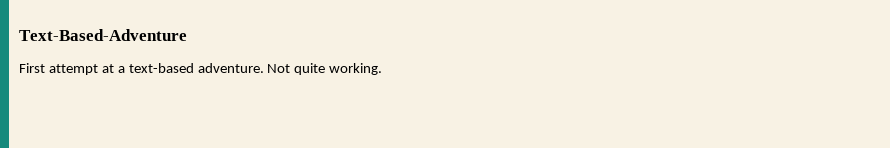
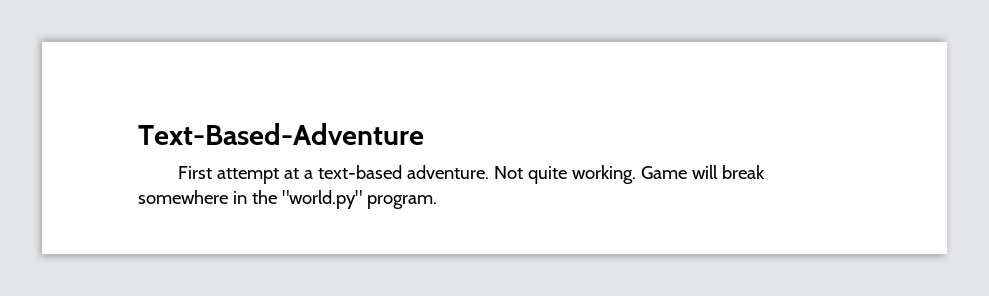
(383, 69) none -> [640,165,765,179] [138,190,437,209] Game will break somewhere in the "world.py" program.

